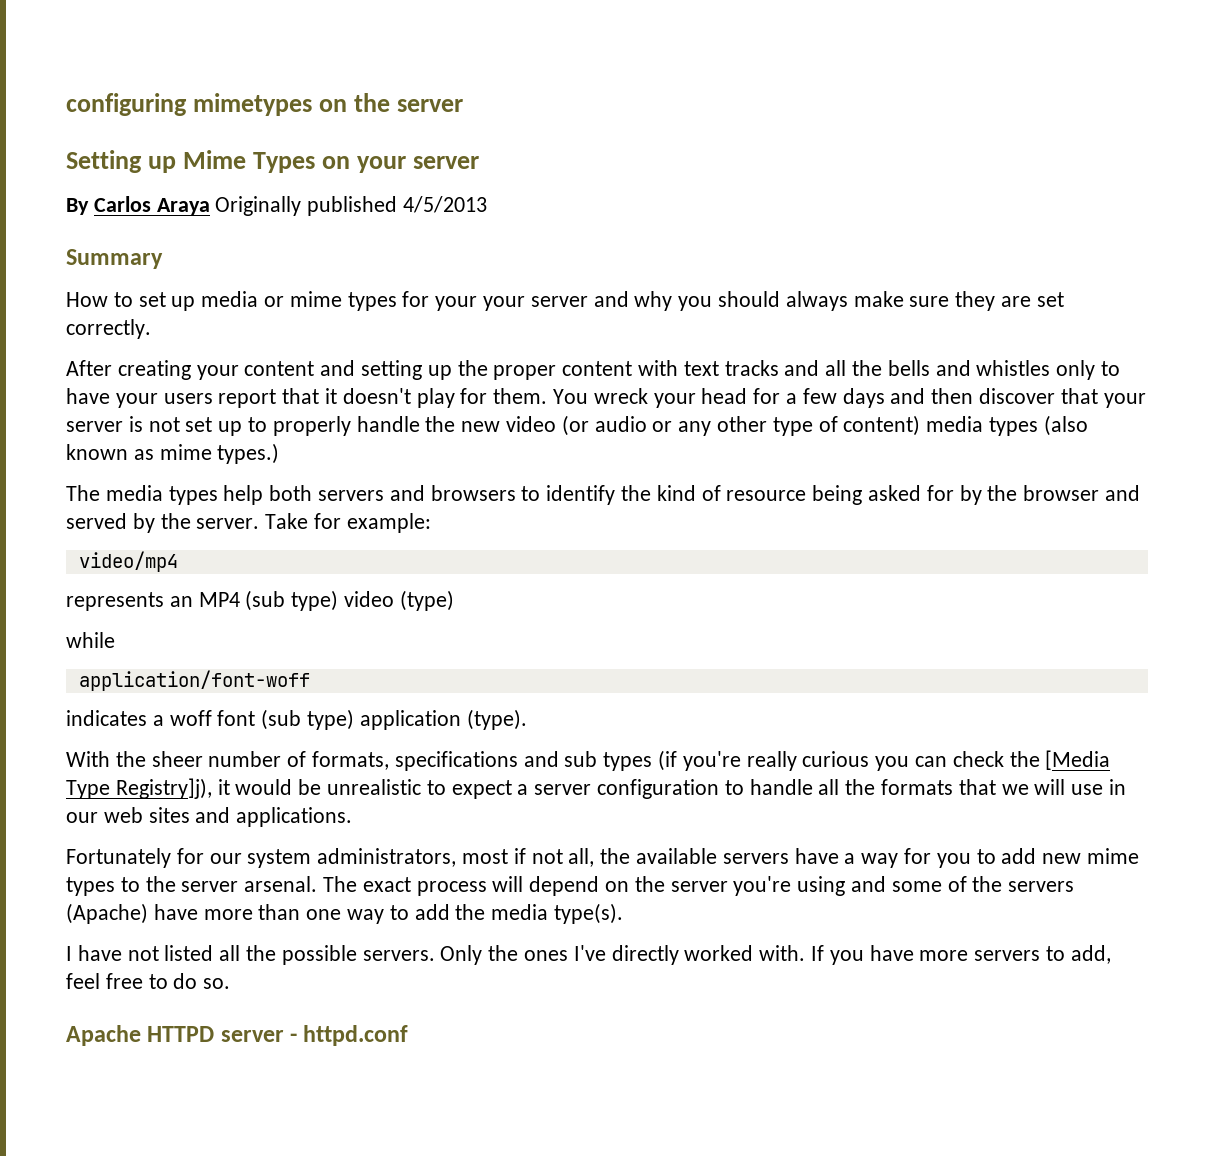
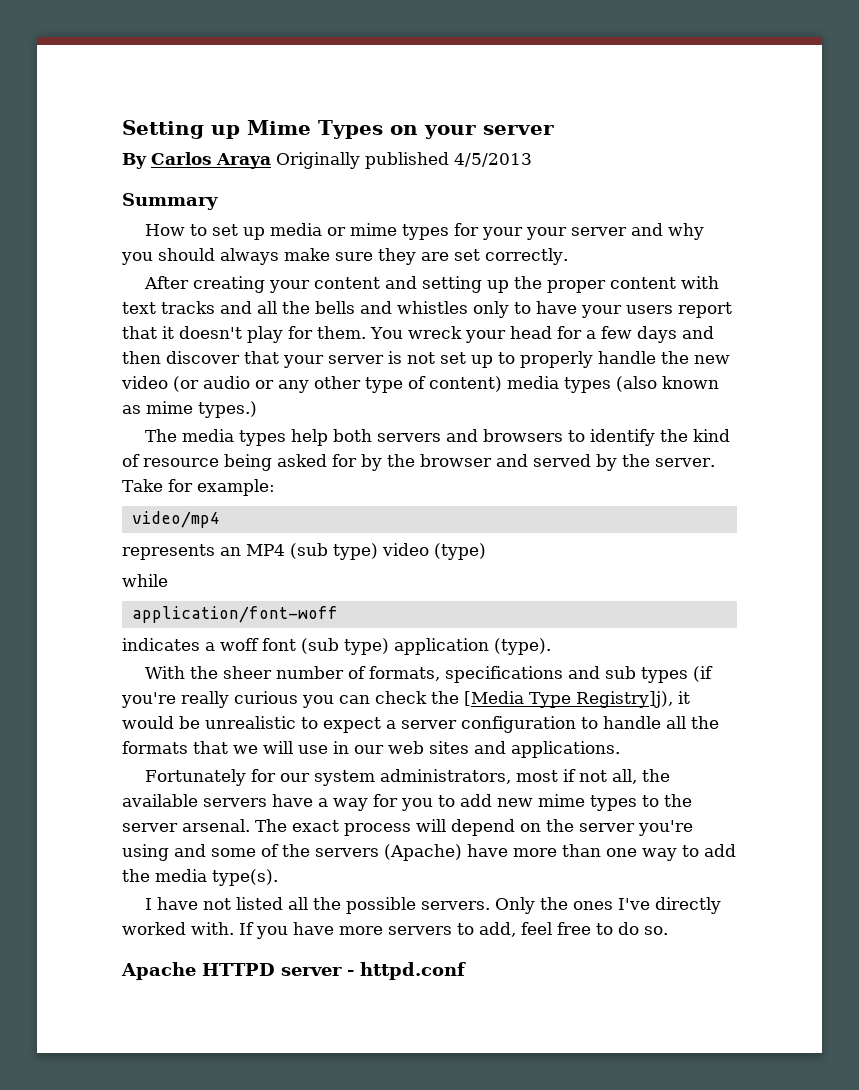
[66,93,464,116] configuring mimetypes on the server // -> (122, 129) none

